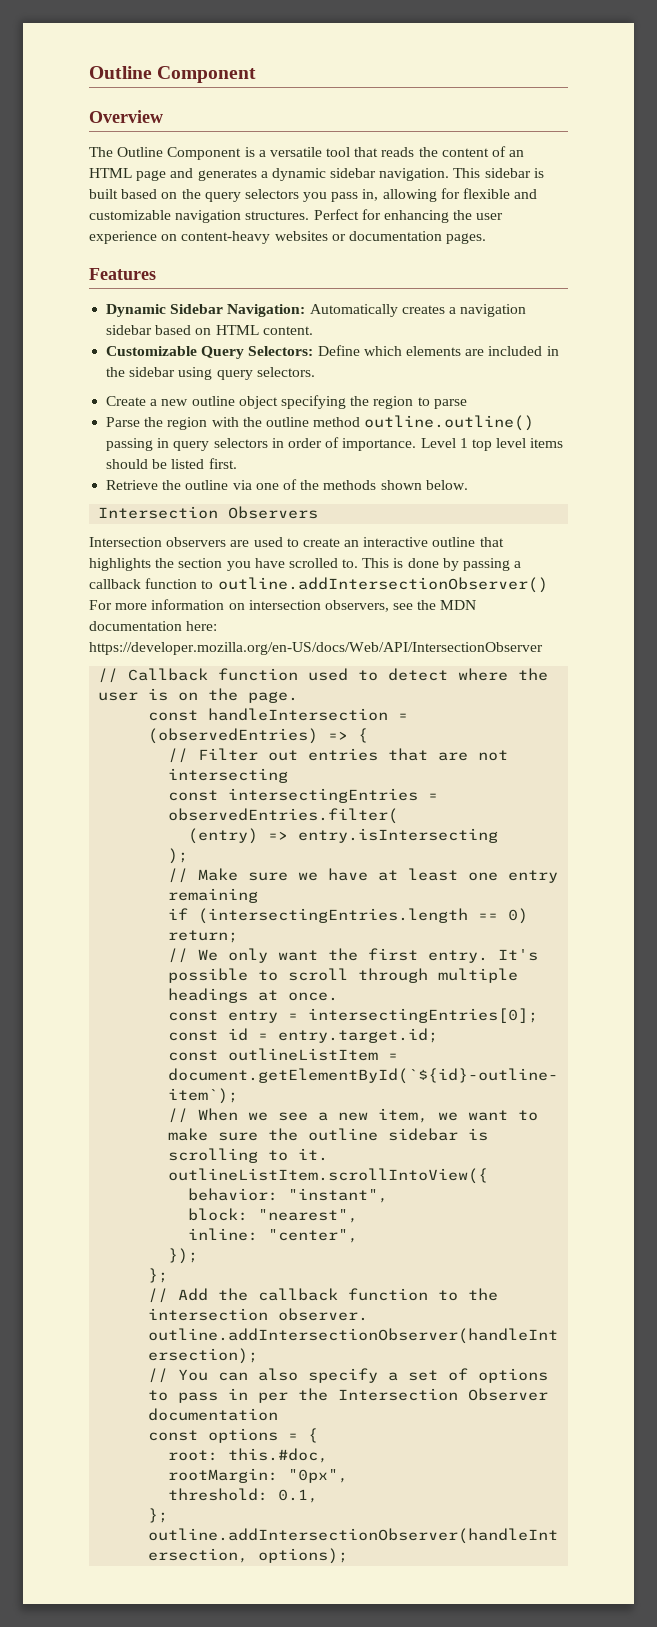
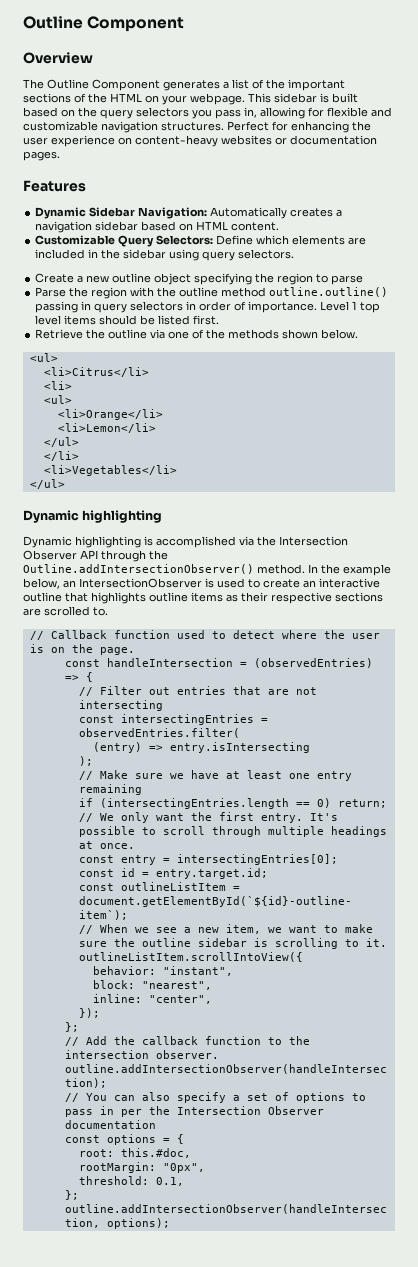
[244,146,525,157] [89,168,450,181] is a versatile tool that reads the content of an HTML page and generates a dynamic sidebar navigation. -> [163,79,345,91] [23,93,245,105] generates a list of the important sections of the HTML on your webpage.
[98,506,319,519] [89,537,250,547] Intersection Observers // Intersection observers are -> [29,353,58,362] [43,367,149,377] [43,381,72,390] [43,395,72,404] [57,409,163,420] [57,423,156,433] [43,437,79,447] [43,451,79,461] [43,465,177,476] [29,479,65,489] [23,510,163,523] [23,536,348,548] [23,550,168,562] [23,564,391,576] [23,578,214,589] <ul> // <li>Citrus</li> // <li> // <ul> // <li>Orange</li> // <li>Lemon</li> // </ul> // </li> // <li>Vegetables</li> // </ul> // Dynamic highlighting // Dynamic highlighting is accomplished via the Intersection Observer API through the Outline.addIntersectionObserver() method. In the example below, an IntersectionObserver is
[155,558,522,571] [89,577,548,593] [89,599,477,612] [89,621,218,631] [89,642,543,655] the section you have scrolled to. This is done by passing a callback function to outline.addIntersectionObserver() For more information on intersection observers, see the MDN documentation here: https://developer.mozilla.org/en-US/docs/Web/API/IntersectionObserver -> [149,592,383,604] [23,606,108,616] outline items as their respective sections are scrolled to.

